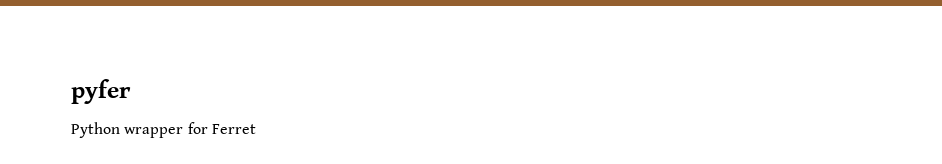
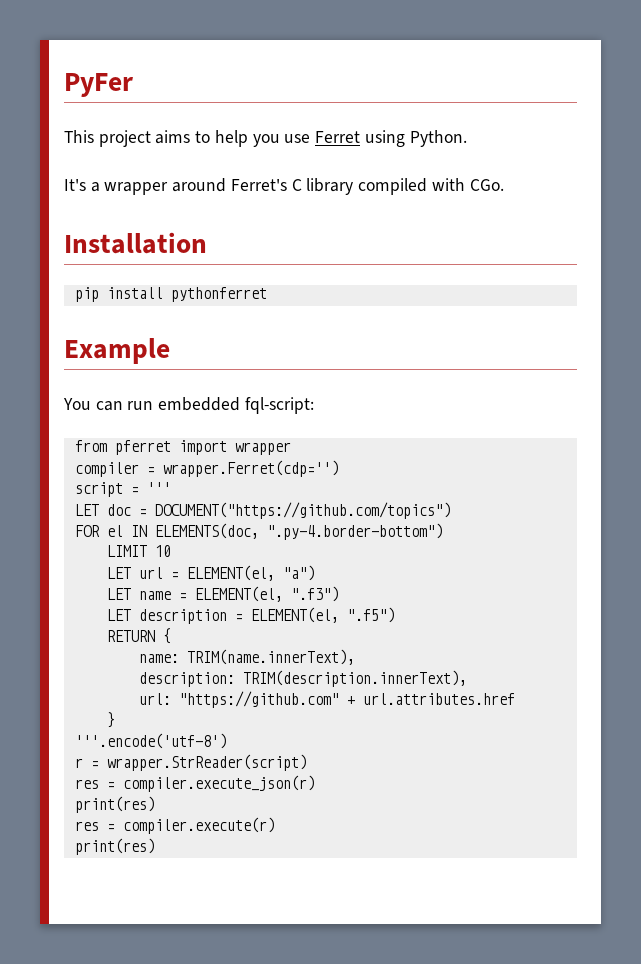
[71,79,131,104] [71,122,256,138] pyfer // Python wrapper for Ferret -> [64,73,133,97] [64,130,467,147] [64,178,504,195] [64,232,207,254] [74,287,267,302] [64,338,170,364] [63,397,314,414] [74,440,291,455] [74,460,339,477] [74,482,171,497] [74,502,451,519] [74,523,443,540] [106,545,171,557] [106,565,315,581] [106,586,339,602] [106,607,395,624] [106,628,171,644] [138,649,355,665] [138,670,467,687] [138,691,515,708] [106,712,115,728] [74,733,227,749] [74,754,307,771] [74,775,315,792] [74,796,155,813] [74,817,275,834] [74,838,155,855] PyFer // This project aims to help you use Ferret using Python. // It's a wrapper around Ferret's C library compiled with CGo. // Installation // pip install pythonferret // Example // You can run embedded fql-script: // from pferret import wrapper // compiler = wrapper.Ferret(cdp='') // script = ''' // LET doc = DOCUMENT("https://github.com/topics") // FOR el IN ELEMENTS(doc, ".py-4.border-bottom") // LIMIT 10 // LET url = ELEMENT(el, "a") // LET name = ELEMENT(el, ".f3") // LET description = ELEMENT(el, ".f5") // RETURN { // name: TRIM(name.innerText), // description: TRIM(description.innerText), // url: "https://github.com" + url.attributes.href // } // '''.encode('utf-8') // r = wrapper.StrReader(script) // res = compiler.execute_json(r) // print(res) // res = compiler.execute(r) // print(res)

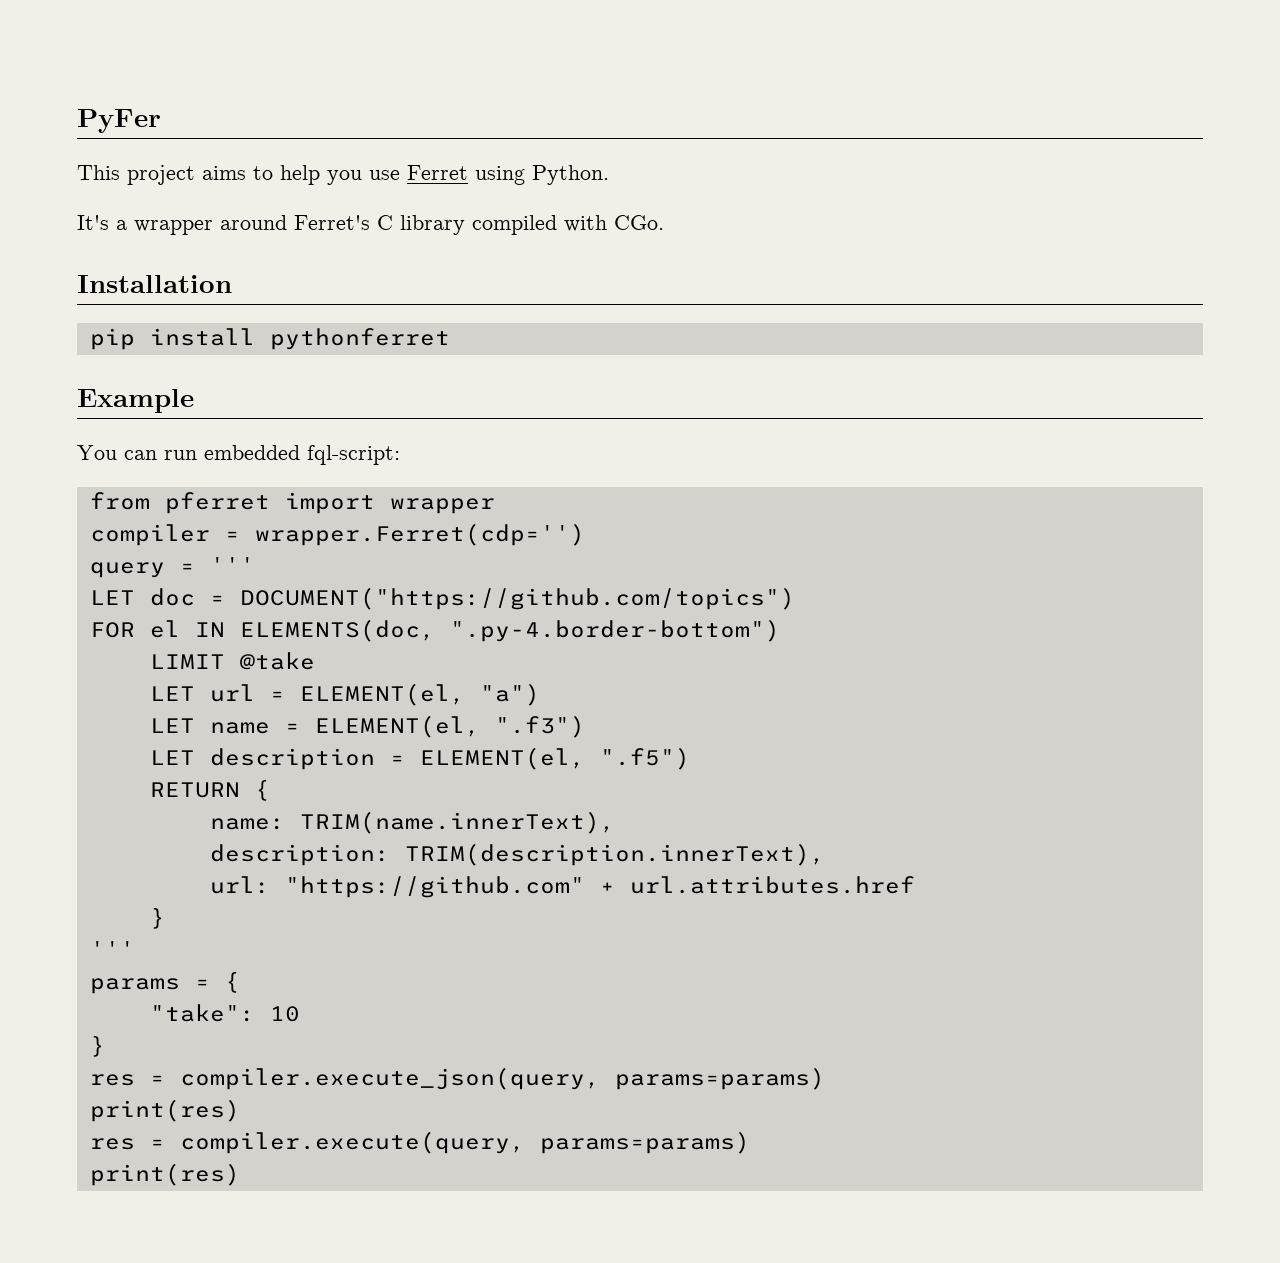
[74,482,123,497] script -> [89,562,165,578] query
[154,545,171,557] 10 -> [239,652,315,670] @take
[74,733,227,749] [74,754,307,771] [74,775,315,792] '''.encode('utf-8') // r = wrapper.StrReader(script) // res = compiler.execute_json(r) -> [89,941,135,957] [89,971,240,994] [149,1004,300,1022] [89,1035,105,1057] [89,1067,825,1090] ''' // params = { // "take": 10 // } // res = compiler.execute_json(query, params=params)
[122,817,275,834] compiler.execute(r) -> [179,1131,750,1154] compiler.execute(query, params=params)

